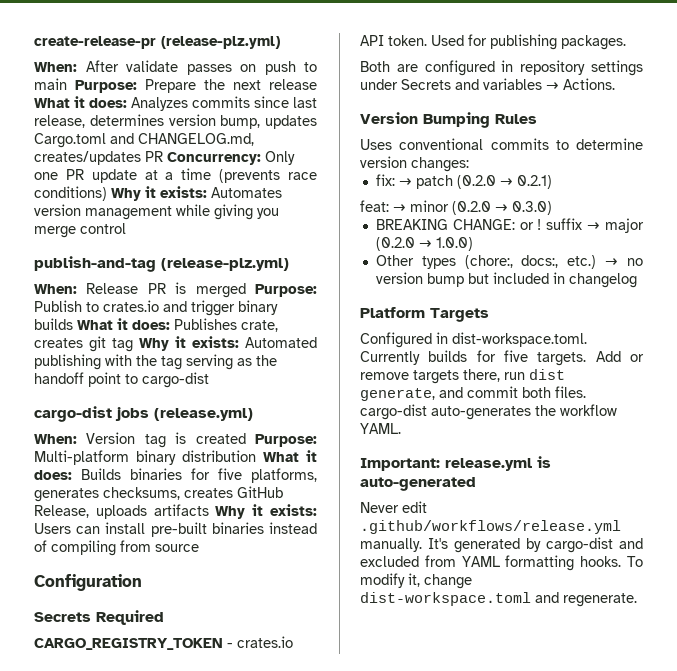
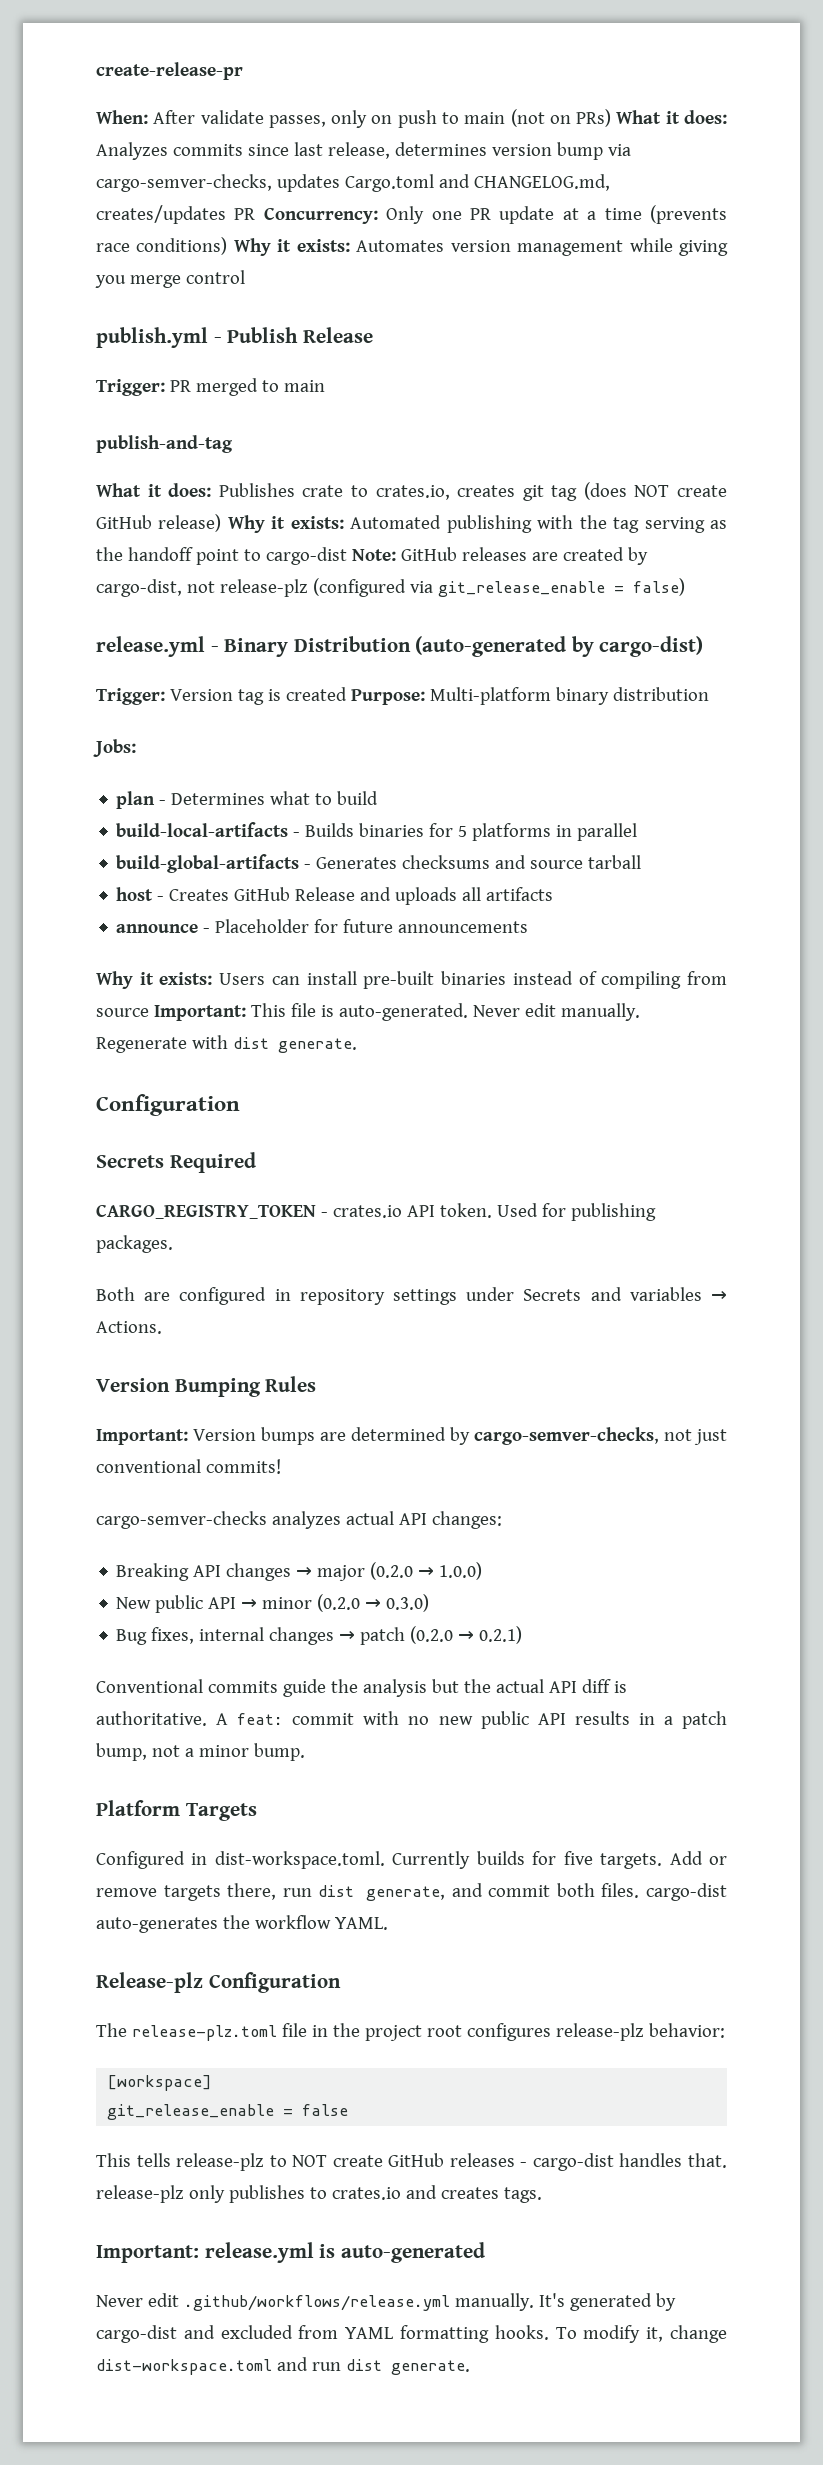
[161,36,280,49] (release-plz.yml) -> (243, 71) none
[186,64,232,75] passes -> [268,110,368,128] passes, only
[75,79,317,93] Purpose: Prepare the next release -> [510,109,612,127] (not on PRs)
[220,115,261,129] bump, -> [556,142,631,160] [96,174,272,192] bump via cargo-semver-checks,
[34,256,289,272] [34,282,317,298] [34,300,278,316] [34,318,278,332] [34,336,133,352] publish-and-tag (release-plz.yml) // When: Release PR is merged Purpose: Publish to crates.io and trigger binary builds What it does: Publishes crate, creates git tag -> [96,327,373,348] [96,378,325,396] [96,435,233,453] [96,482,727,501] [96,514,222,532] publish.yml - Publish Release // Trigger: PR merged to main // publish-and-tag // What it does: Publishes crate to crates.io, creates git tag (does NOT create GitHub release)
[34,406,253,422] [34,434,77,444] // cargo-dist jobs (release.yml) // When: -> [351,547,648,565] [96,578,685,597] [96,636,704,657] [96,688,165,705] Note: GitHub releases are created by cargo-dist, not release-plz (configured via git_release_enable = false) // release.yml - Binary Distribution (auto-generated by cargo-dist) // Trigger:
[263,450,317,462] [34,468,317,483] [34,486,283,502] [34,504,209,519] What it does: Builds binaries for five platforms, generates checksums, creates GitHub Release, uploads artifacts -> [93,739,136,757] [116,791,379,809] [116,822,638,841] [116,854,642,873] [116,887,554,905] [116,919,529,933] // Jobs: // plan - Determines what to build // build-local-artifacts - Builds binaries for 5 platforms in parallel // build-global-artifacts - Generates checksums and source tarball // host - Creates GitHub Release and uploads all artifacts // announce - Placeholder for future announcements //
(199, 548) none -> [153,1003,640,1021] [96,1035,357,1053] Important: This file is auto-generated. Never edit manually. Regenerate with dist generate.
[360,138,643,150] [360,156,469,172] [375,174,395,186] Uses conventional commits to determine version changes: // fix: -> [96,1427,727,1445] [96,1459,281,1474] [96,1511,502,1529] [116,1562,483,1581] [116,1594,430,1613] [116,1627,335,1645] Important: Version bumps are determined by cargo-semver-checks, not just conventional commits! // cargo-semver-checks analyzes actual API changes: // Breaking API changes → major (0.2.0 → 1.0.0) // New public API → minor (0.2.0 → 0.3.0) // Bug fixes, internal changes
[360,200,552,215] [375,218,644,233] [375,237,473,251] [375,255,643,269] [375,272,637,288] feat: → minor (0.2.0 → 0.3.0) // BREAKING CHANGE: or ! suffix → major (0.2.0 → 1.0.0) // Other types (chore:, docs:, etc.) → no version bump but included in changelog -> [96,1679,627,1697] [96,1711,727,1729] [96,1743,305,1761] Conventional commits guide the analysis but the actual API diff is authoritative. A feat: commit with no new public API results in a patch bump, not a minor bump.
(401, 428) none -> [96,1972,341,1993] [96,2023,725,2041] [107,2075,213,2091] [107,2104,349,2120] [96,2153,727,2171] [96,2185,542,2203] // Release-plz Configuration // The release-plz.toml file in the project root configures release-plz behavior: // [workspace] // git_release_enable = false // This tells release-plz to NOT create GitHub releases - cargo-dist handles that. release-plz only publishes to crates.io and creates tags.
[563,593,637,607] regenerate. -> [311,2359,470,2375] run dist generate.

